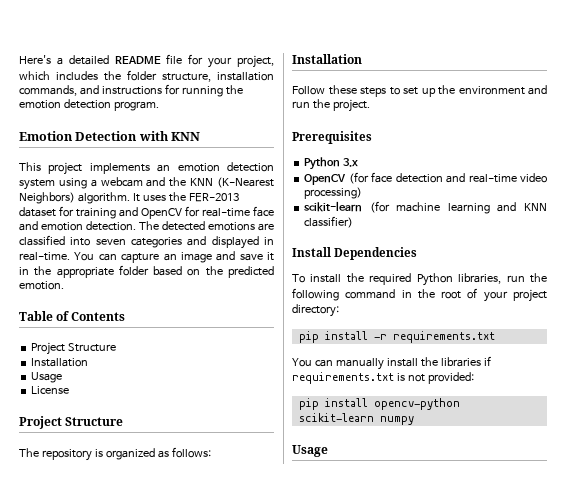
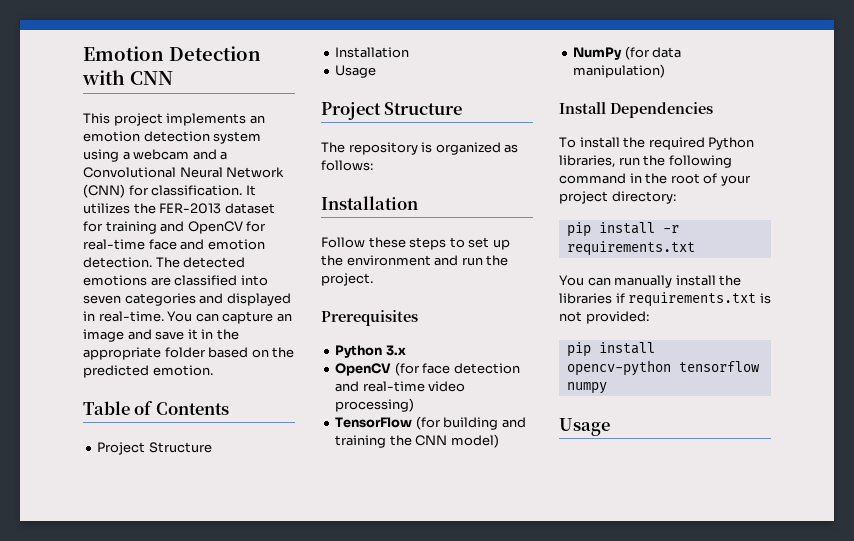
[19,54,274,68] [19,70,274,82] [19,84,243,97] [19,99,159,111] Here's a detailed README file for your project, which includes the folder structure, installation commands, and instructions for running the emotion detection program. // -> (83, 53) none
[171,132,201,141] KNN -> [130,71,173,85] CNN
[169,177,274,188] [19,192,166,204] the KNN (K-Nearest Neighbors) algorithm. It uses -> [220,151,228,160] [83,167,285,178] [83,184,256,198] [83,203,130,214] a Convolutional Neural Network (CNN) for classification. It utilizes
[31,386,70,394] // License -> (377, 71) none
[304,201,547,214] [304,216,354,228] scikit-learn (for machine learning and KNN classifier) -> [335,416,526,430] [335,434,499,448] [573,46,682,60] [573,64,666,78] TensorFlow (for building and training the CNN model) // NumPy (for data manipulation)
[298,413,374,422] scikit-learn -> [678,361,760,372] tensorflow

